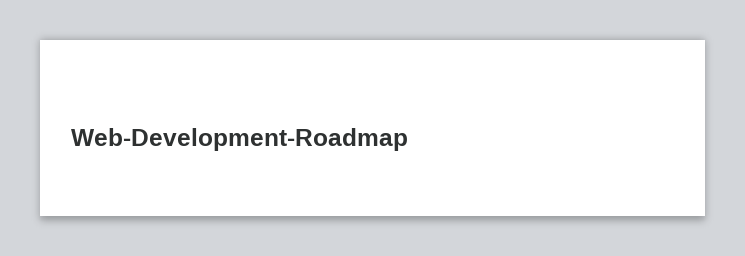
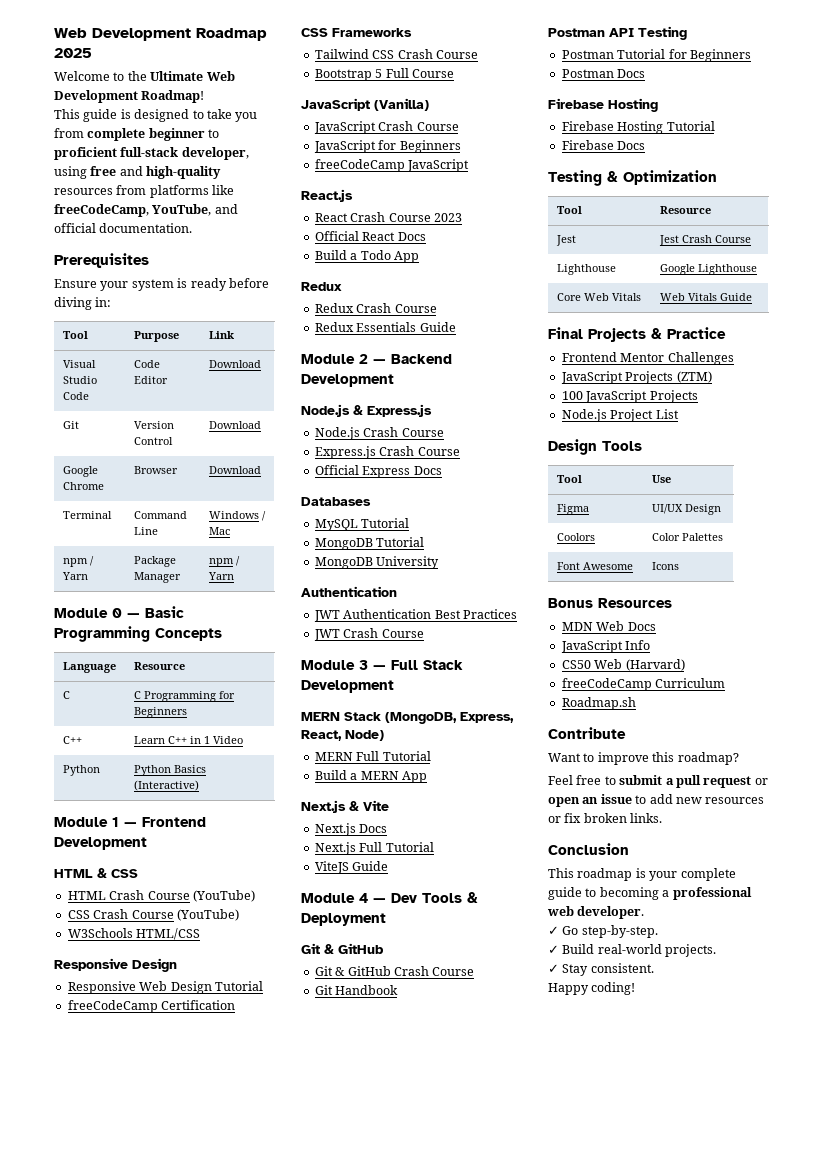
[71,128,408,151] Web-Development-Roadmap -> [54,28,267,41] [54,48,92,58] [54,71,235,81] [54,90,205,103] [54,109,258,122] [54,128,220,141] [54,147,249,160] [54,166,222,179] [54,185,235,198] [54,204,238,217] [54,223,193,233] [54,253,149,268] [54,278,269,291] [54,297,112,310] [62,331,88,339] [133,331,179,342] [208,331,234,339] [62,360,96,368] [62,376,97,384] [62,392,89,400] [133,360,160,368] [133,376,168,384] [208,360,261,368] [62,421,79,429] [133,421,174,429] [133,437,173,445] [208,421,261,429] [62,466,98,477] [62,482,104,490] [133,466,178,474] [208,466,261,474] [62,511,112,519] [133,511,187,519] [133,527,158,535] [208,511,266,521] [208,527,230,535] [62,556,94,567] [61,572,88,580] [133,556,176,567] [133,572,181,583] [208,556,240,567] [207,572,234,580] [54,606,184,618] [54,626,222,642] [62,662,116,673] [133,662,185,670] [62,691,70,699] [133,691,235,702] [133,707,187,718] [62,736,82,744] [133,736,243,744] [62,765,100,776] [133,765,206,776] [133,780,199,791] [54,817,206,827] [54,837,147,850] [54,868,138,878] [67,890,255,902] [67,909,239,921] [67,928,201,940] [54,958,177,972] [67,981,263,994] [67,1000,236,1013] [301,28,412,37] [314,49,478,59] [314,68,454,81] [301,98,429,111] [313,121,459,134] [313,140,461,153] [314,159,470,172] [301,189,353,202] [314,212,462,222] [314,231,426,241] [314,250,419,263] [301,282,342,291] [314,303,437,313] [314,322,456,332] [301,354,452,364] [301,374,394,387] [301,404,432,417] [314,427,444,440] [314,446,460,459] [314,465,442,478] [301,497,371,506] [314,518,410,531] [314,537,425,550] [314,556,440,569] [301,586,397,597] [313,609,517,622] [313,628,424,641] [301,660,463,670] [301,680,394,693] [301,712,514,724] [301,730,384,741] [314,751,431,761] [314,770,427,783] [301,800,389,813] [314,823,388,836] [314,842,434,855] [314,861,389,874] [301,892,478,903] [301,913,386,926] [301,943,384,954] [314,966,475,976] [314,985,399,995] [548,26,687,40] [561,49,751,62] [561,69,646,78] [548,98,658,112] [561,121,715,134] [561,140,646,150] [548,170,717,186] [556,206,582,214] [659,206,711,214] [555,235,576,246] [658,235,751,246] [556,264,616,275] [659,264,757,275] [556,293,641,301] [659,293,752,301] [548,327,726,342] [561,352,734,365] [560,371,712,384] [561,390,698,403] [561,409,679,422] [548,439,642,455] [556,475,582,483] [651,475,671,483] [556,504,589,515] [651,504,721,515] [556,533,595,541] [651,533,723,541] [556,562,633,570] [651,562,679,570] [548,598,672,608] [561,621,656,631] [560,640,651,653] [561,659,685,671] [561,678,726,691] [561,697,636,710] [548,727,626,739] [548,752,739,765] [548,775,768,788] [548,794,765,807] [548,813,663,823] [548,843,629,855] [548,868,736,881] [548,887,752,900] [547,906,645,919] [548,925,658,938] [548,944,717,957] [548,963,654,976] [548,982,636,995] Web Development Roadmap 2025 // Welcome to the Ultimate Web Development Roadmap! // This guide is designed to take you from complete beginner to proficient full-stack developer, using free and high-quality resources from platforms like freeCodeCamp, YouTube, and official documentation. // Prerequisites // Ensure your system is ready before diving in: // Tool | Purpose | Link // Visual Studio Code | Code Editor | Download // Git | Version Control | Download // Google Chrome | Browser | Download // Terminal | Command Line | Windows / Mac // npm / Yarn | Package Manager | npm / Yarn // Module 0 — Basic Programming Concepts // Language | Resource // C | C Programming for Beginners // C++ | Learn C++ in 1 Video // Python | Python Basics (Interactive) // Module 1 — Frontend Development // HTML & CSS // HTML Crash Course (YouTube) // CSS Crash Course (YouTube) // W3Schools HTML/CSS // Responsive Design // Responsive Web Design Tutorial // freeCodeCamp Certification // CSS Frameworks // Tailwind CSS Crash Course // Bootstrap 5 Full Course // JavaScript (Vanilla) // JavaScript Crash Course // JavaScript for Beginners // freeCodeCamp JavaScript // React.js // React Crash Course 2023 // Official React Docs // Build a Todo App // Redux // Redux Crash Course // Redux Essentials Guide // Module 2 — Backend Development // Node.js & Express.js // Node.js Crash Course // Express.js Crash Course // Official Express Docs // Databases // MySQL Tutorial // MongoDB Tutorial // MongoDB University // Authentication // JWT Authentication Best Practices // JWT Crash Course // Module 3 — Full Stack Development // MERN Stack (MongoDB, Express, React, Node) // MERN Full Tutorial // Build a MERN App // Next.js & Vite // Next.js Docs // Next.js Full Tutorial // ViteJS Guide // Module 4 — Dev Tools & Deployment // Git & GitHub // Git & GitHub Crash Course // Git Handbook // Postman API Testing // Postman Tutorial for Beginners // Postman Docs // Firebase Hosting // Firebase Hosting Tutorial // Firebase Docs // Testing & Optimization // Tool | Resource // Jest | Jest Crash Course // Lighthouse | Google Lighthouse // Core Web Vitals | Web Vitals Guide // Final Projects & Practice // Frontend Mentor Challenges // JavaScript Projects (ZTM) // 100 JavaScript Projects // Node.js Project List // Design Tools // Tool | Use // Figma | UI/UX Design // Coolors | Color Palettes // Font Awesome | Icons // Bonus Resources // MDN Web Docs // JavaScript Info // CS50 Web (Harvard) // freeCodeCamp Curriculum // Roadmap.sh // Contribute // Want to improve this roadmap? // Feel free to submit a pull request or open an issue to add new resources or fix broken links. // Conclusion // This roadmap is your complete guide to becoming a professional web developer. // ✓ Go step-by-step. // ✓ Build real-world projects. // ✓ Stay consistent. // Happy coding!

